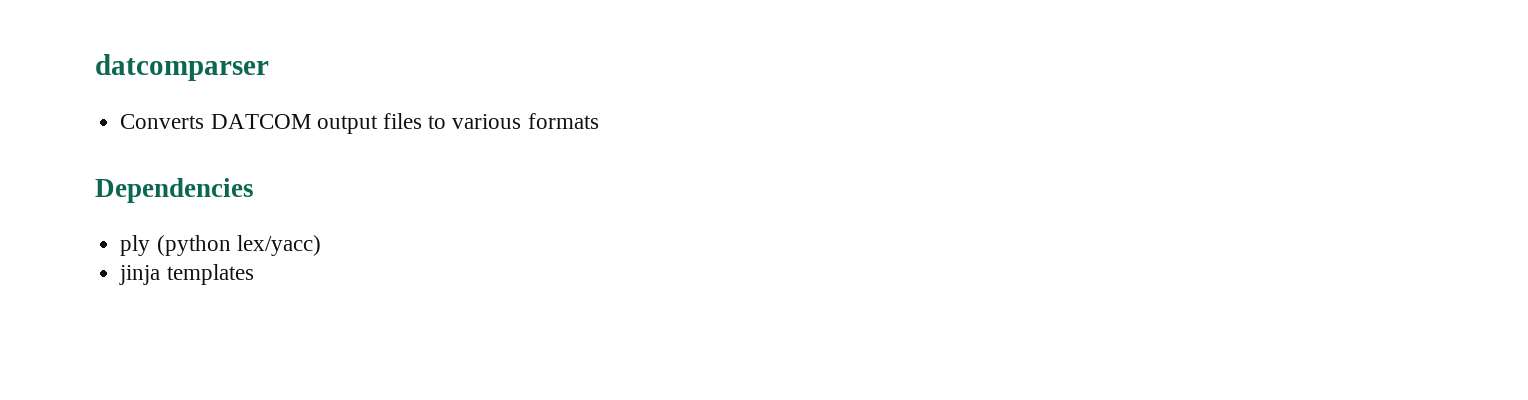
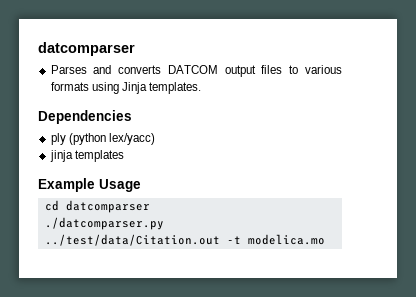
[95,54,269,81] [120,114,205,129] datcomparser // Converts -> [38,42,135,56] [50,65,162,74] datcomparser // Parses and converts
(599, 121) none -> [91,82,201,94] using Jinja templates.
(254, 274) none -> [38,178,141,192] [44,200,150,213] [44,217,164,230] [44,234,325,246] // Example Usage // cd datcomparser // ./datcomparser.py ../test/data/Citation.out -t modelica.mo

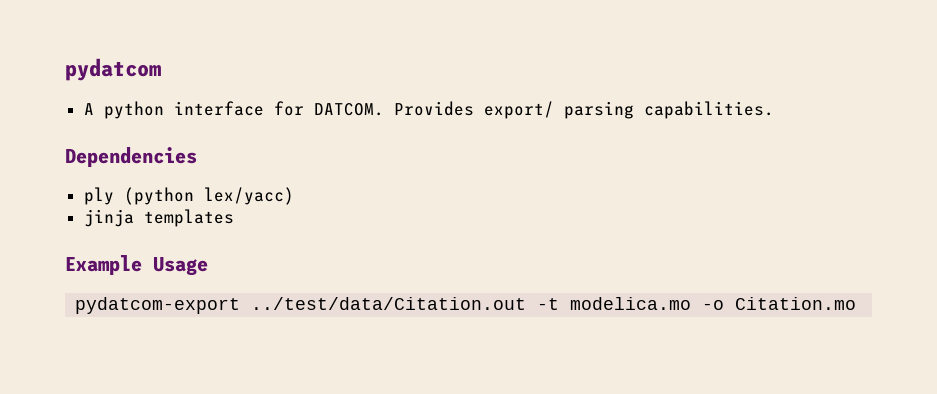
[38,42,135,56] [50,65,342,77] [50,82,201,94] datcomparser // Parses and converts DATCOM output files to various formats using Jinja templates. -> [65,58,161,81] [83,101,774,119] pydatcom // A python interface for DATCOM. Provides export/ parsing capabilities.
[44,200,150,213] [44,217,164,230] cd datcomparser // ./datcomparser.py -> [75,297,241,314] pydatcom-export
(325, 239) none -> [702,297,857,310] -o Citation.mo

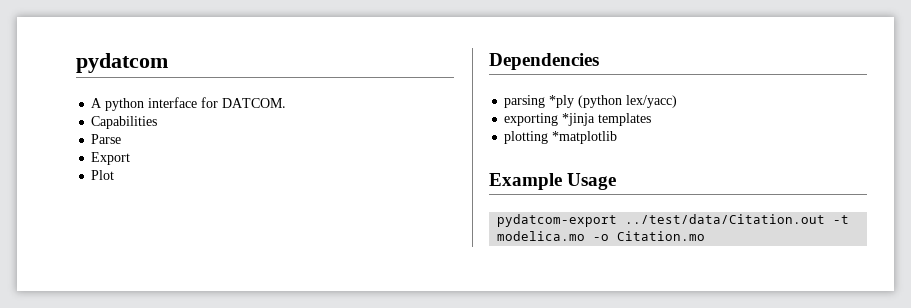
[393,101,774,119] Provides export/ parsing capabilities. -> [91,116,158,129] [91,134,122,144] [91,152,131,165] [91,170,115,180] // Capabilities // Parse // Export // Plot
[83,187,114,205] ply -> [504,95,575,108] parsing *ply
[83,209,134,227] jinja -> [504,113,596,126] exporting *jinja
(234, 218) none -> [504,131,618,144] // plotting *matplotlib

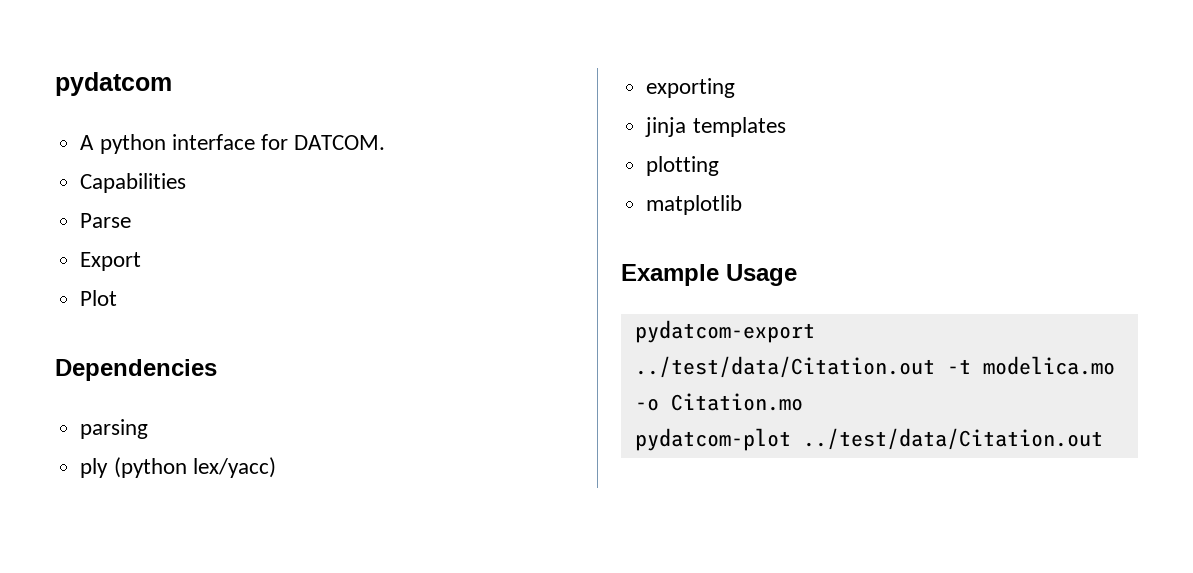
[549,95,575,108] *ply -> [80,458,109,478] // ply
[562,113,596,126] *jinja -> [645,117,687,137] // jinja
[552,131,618,144] *matplotlib -> [646,195,743,215] // matplotlib
(706, 236) none -> [634,428,1103,451] // pydatcom-plot ../test/data/Citation.out

